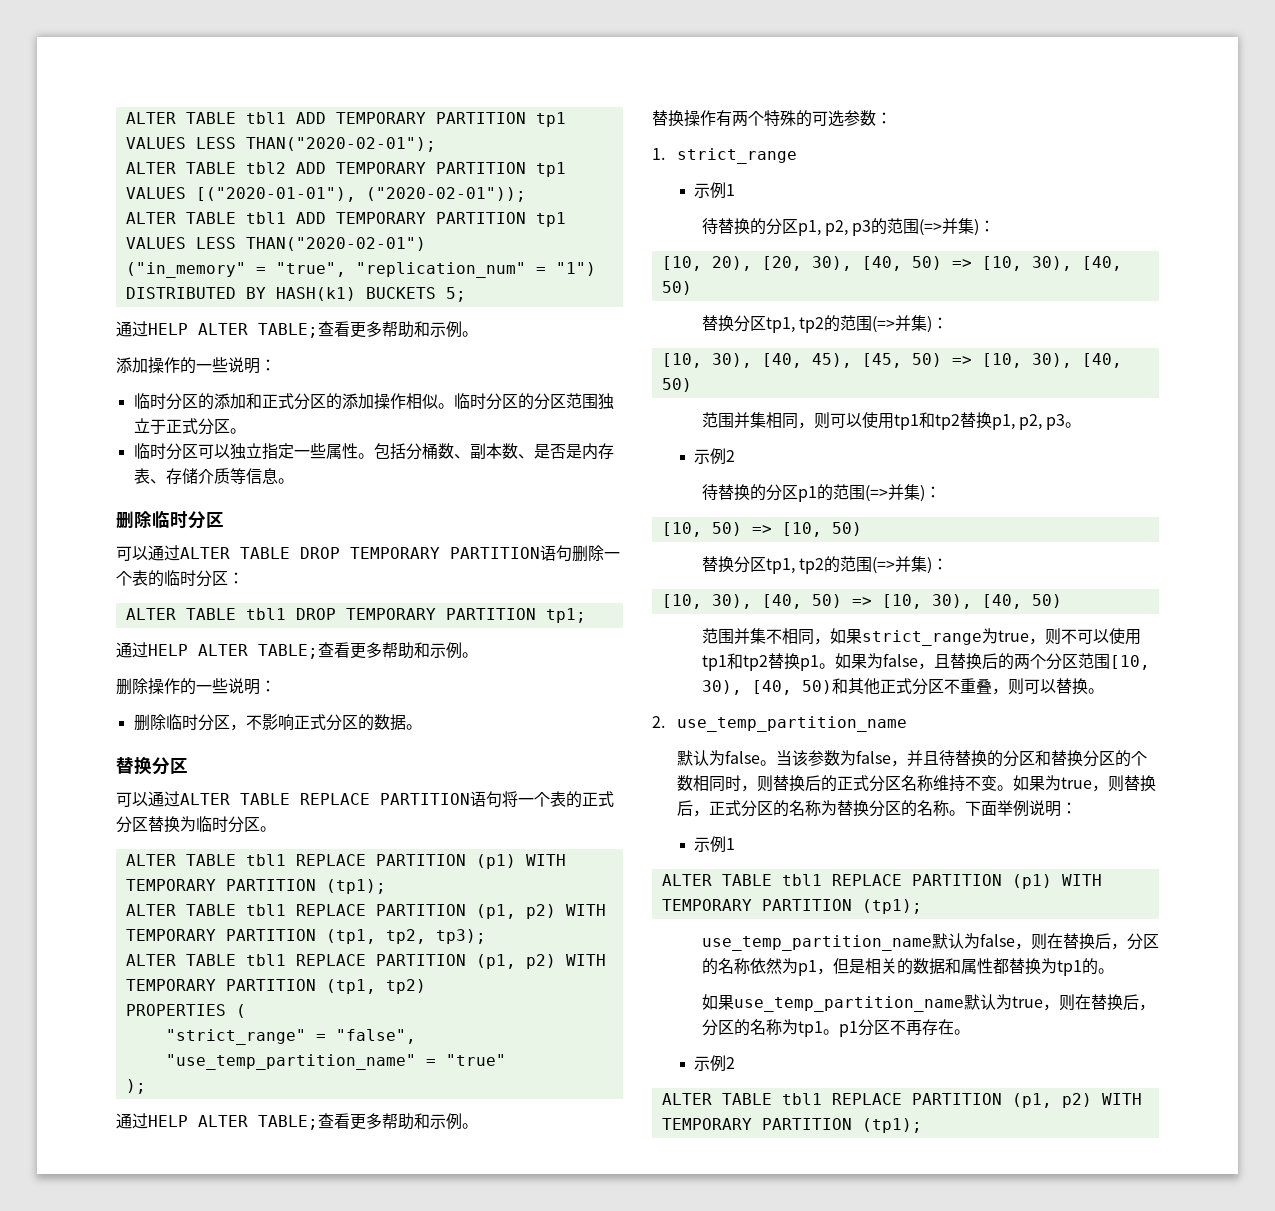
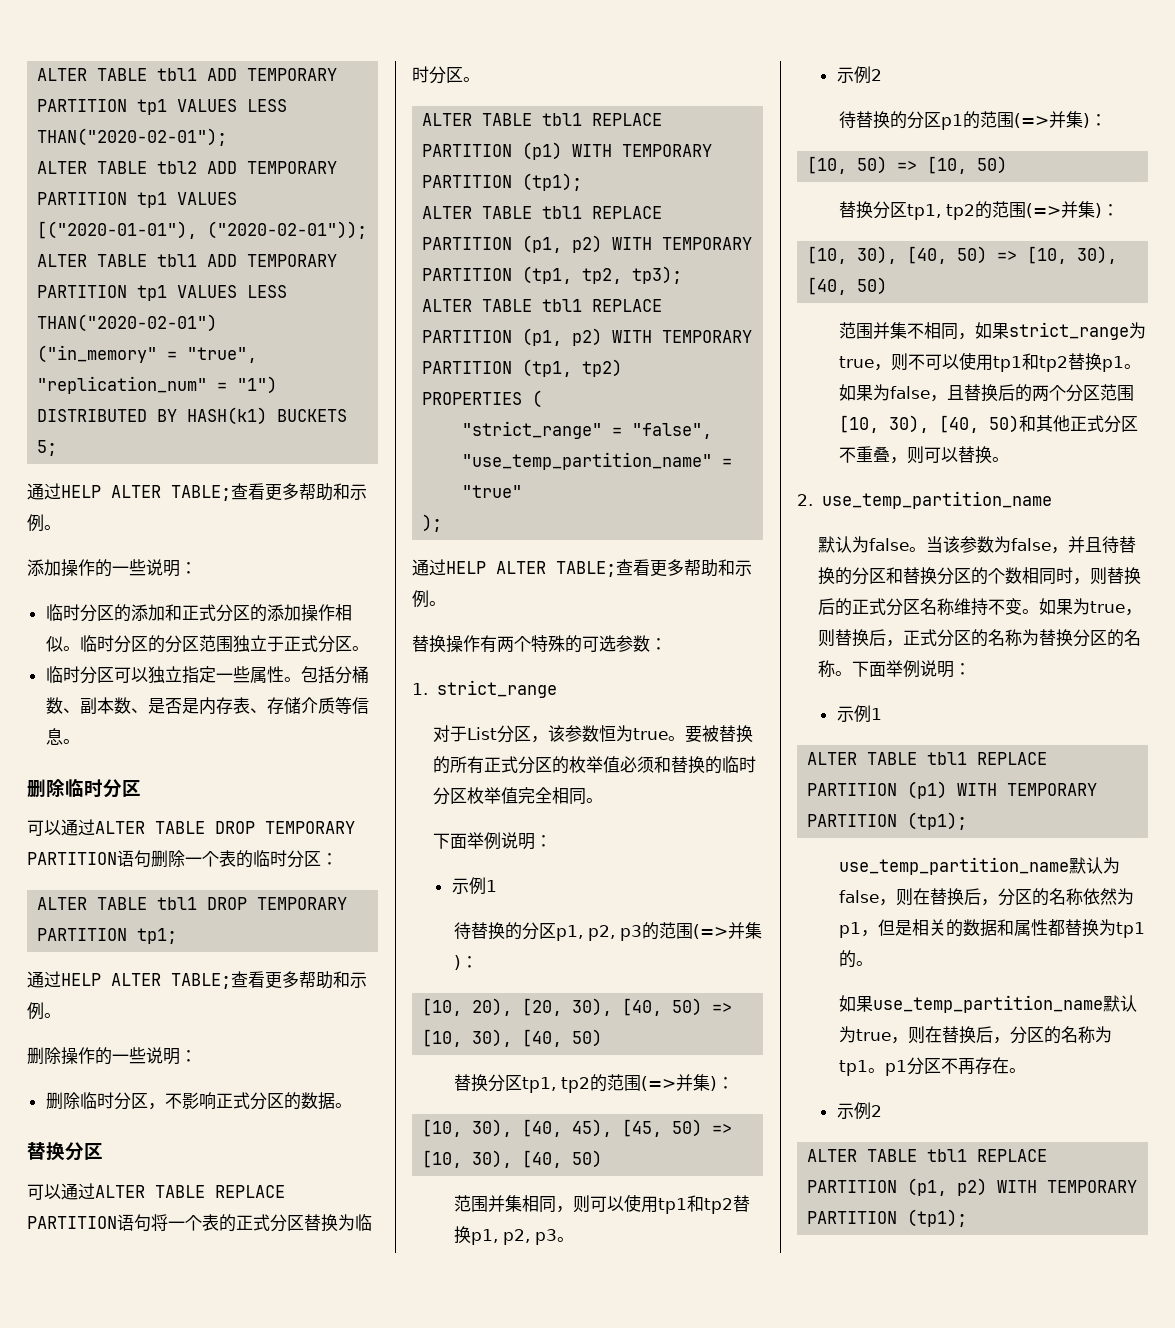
(797, 156) none -> [432,725,753,743] [432,756,756,774] [432,787,603,805] [432,832,552,850] // 对于List分区，该参数恒为true。要被替换的所有正式分区的枚举值必须和替换的临时分区枚举值完全相同。 // 下面举例说明：

